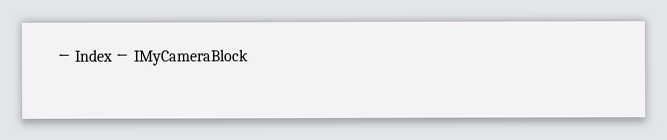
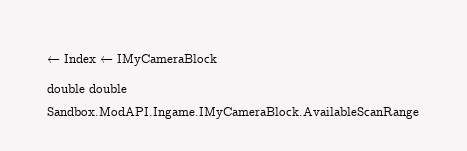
(248, 57) none -> [47,84,127,93] [47,106,419,119] // double double Sandbox.ModAPI.Ingame.IMyCameraBlock.AvailableScanRange

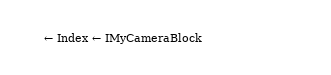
[47,84,127,93] [47,106,419,119] // double double Sandbox.ModAPI.Ingame.IMyCameraBlock.AvailableScanRange -> (202, 38) none

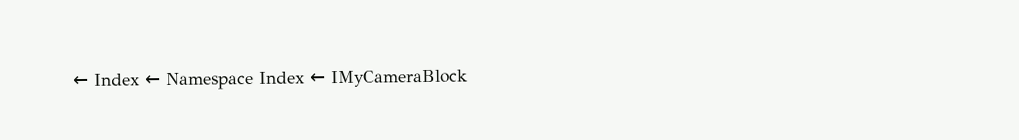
(101, 39) none -> [166,71,326,91] Namespace Index ←

